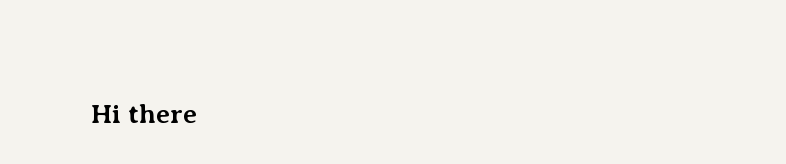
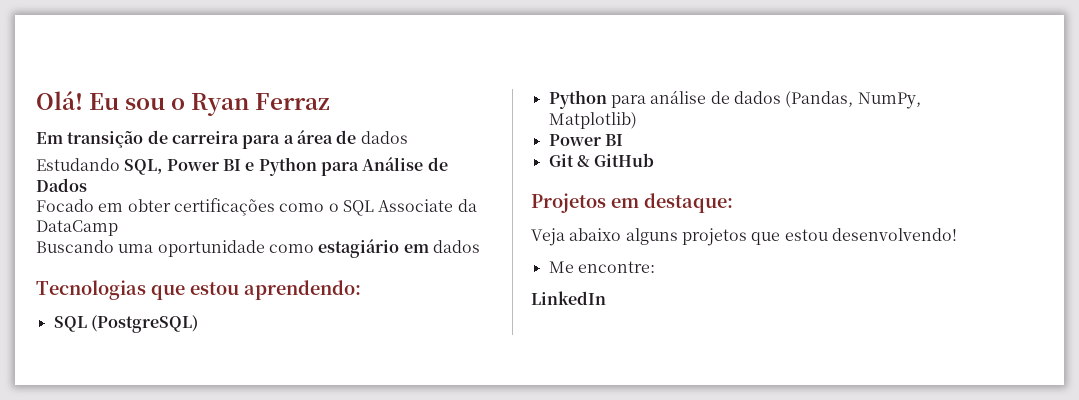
[91,104,198,123] Hi there -> [36,91,331,116] [36,130,408,149] [36,157,448,176] [36,178,87,192] [36,198,477,216] [36,220,118,236] [36,239,480,258] [36,280,361,300] [53,315,198,333] [548,90,921,109] [548,112,637,129] [548,134,623,146] [548,153,655,167] [531,193,733,213] [531,228,957,246] [548,261,655,273] [531,291,606,305] Olá! Eu sou o Ryan Ferraz // Em transição de carreira para a área de dados // Estudando SQL, Power BI e Python para Análise de Dados // Focado em obter certificações como o SQL Associate da DataCamp // Buscando uma oportunidade como estagiário em dados // Tecnologias que estou aprendendo: // SQL (PostgreSQL) // Python para análise de dados (Pandas, NumPy, Matplotlib) // Power BI // Git & GitHub // Projetos em destaque: // Veja abaixo alguns projetos que estou desenvolvendo! // Me encontre: // LinkedIn

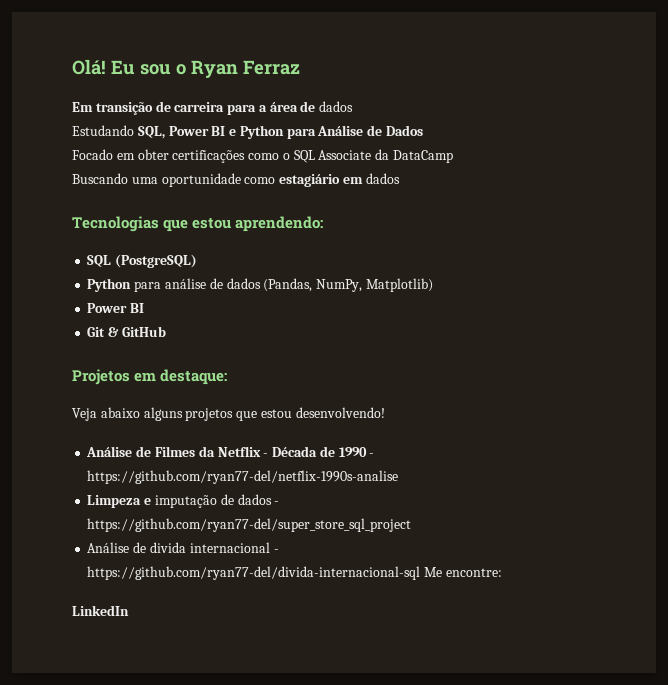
(957, 234) none -> [86,446,375,457] [87,470,399,484] [87,494,280,508] [87,518,412,532] [87,542,279,553] [87,566,421,580] Análise de Filmes da Netflix - Década de 1990 - https://github.com/ryan77-del/netflix-1990s-analise // Limpeza e imputação de dados - https://github.com/ryan77-del/super_store_sql_project // Análise de divida internacional - https://github.com/ryan77-del/divida-internacional-sql

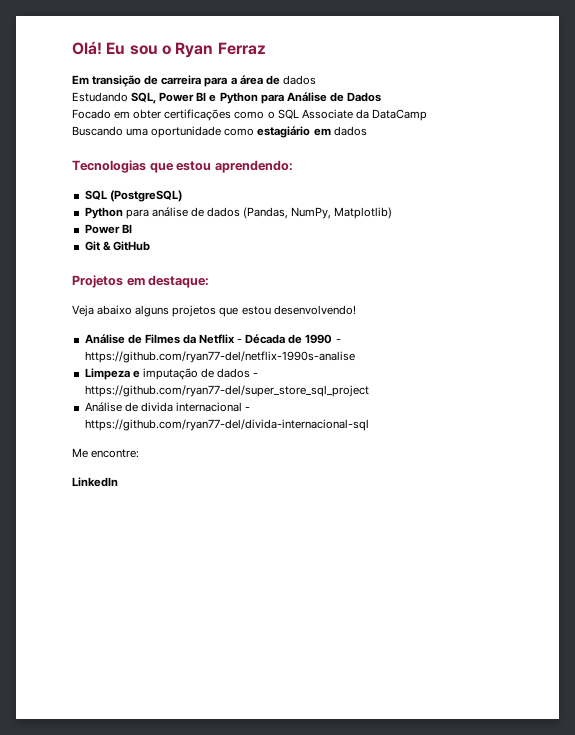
(421, 573) none -> (369, 425) //

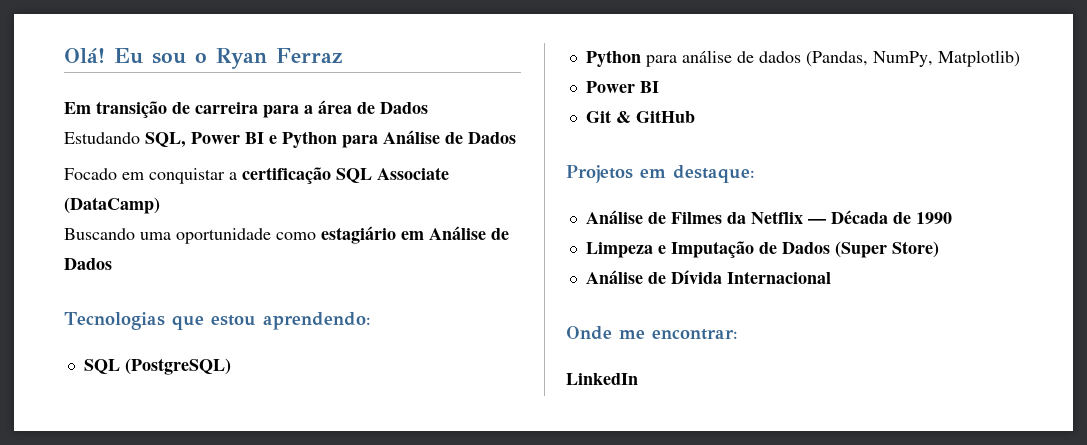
[282,75,316,85] dados -> [380,102,428,114] Dados
[133,109,427,121] obter certificações como o SQL Associate da DataCamp -> [149,167,449,184] [64,197,160,214] conquistar a certificação SQL Associate (DataCamp)
[333,126,367,136] dados -> [429,226,509,240] [64,258,112,270] Análise de Dados
[72,305,356,317] // Veja abaixo alguns projetos que estou desenvolvendo! -> (755, 174) none
[237,339,243,343] - -> [807,219,826,224] —
[335,339,341,343] [84,351,355,363] - https://github.com/ryan77-del/netflix-1990s-analise -> (952, 218) none
[142,368,259,380] [84,385,369,397] [84,402,251,412] [84,419,369,431] [72,448,140,458] imputação de dados - https://github.com/ryan77-del/super_store_sql_project // Análise de divida internacional - https://github.com/ryan77-del/divida-internacional-sql // Me encontre: -> [670,241,939,258] [585,270,831,284] [566,326,738,340] Imputação de Dados (Super Store) // Análise de Dívida Internacional // Onde me encontrar:

